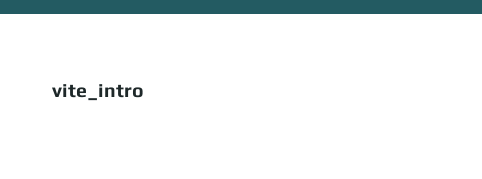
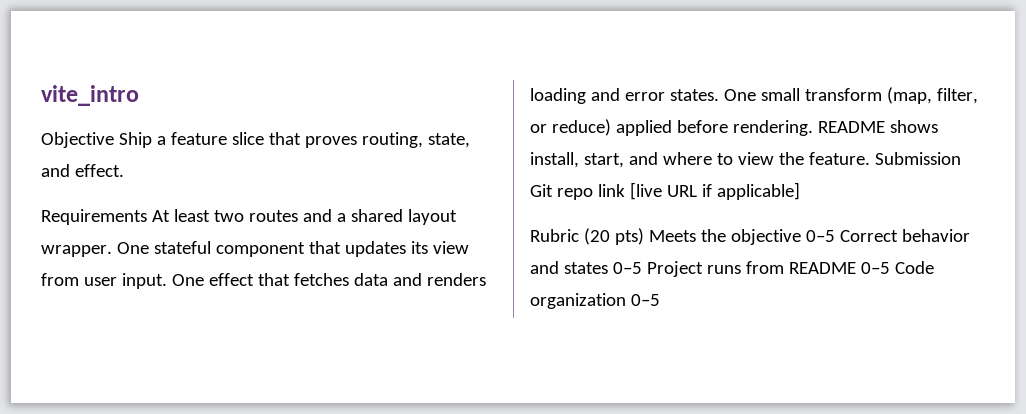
(144, 92) none -> [41,132,470,148] [41,164,124,177] [41,209,457,225] [41,241,469,257] [41,273,486,289] [530,87,978,104] [530,119,938,136] [530,152,961,168] [530,182,800,200] [530,228,970,245] [530,261,934,277] [530,293,660,309] // Objective Ship a feature slice that proves routing, state, and effect. // Requirements At least two routes and a shared layout wrapper. One stateful component that updates its view from user input. One effect that fetches data and renders loading and error states. One small transform (map, filter, or reduce) applied before rendering. README shows install, start, and where to view the feature. Submission Git repo link [live URL if applicable] // Rubric (20 pts) Meets the objective 0–5 Correct behavior and states 0–5 Project runs from README 0–5 Code organization 0–5

